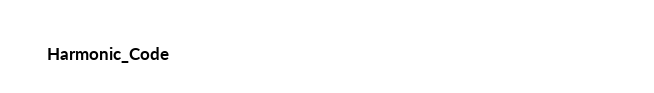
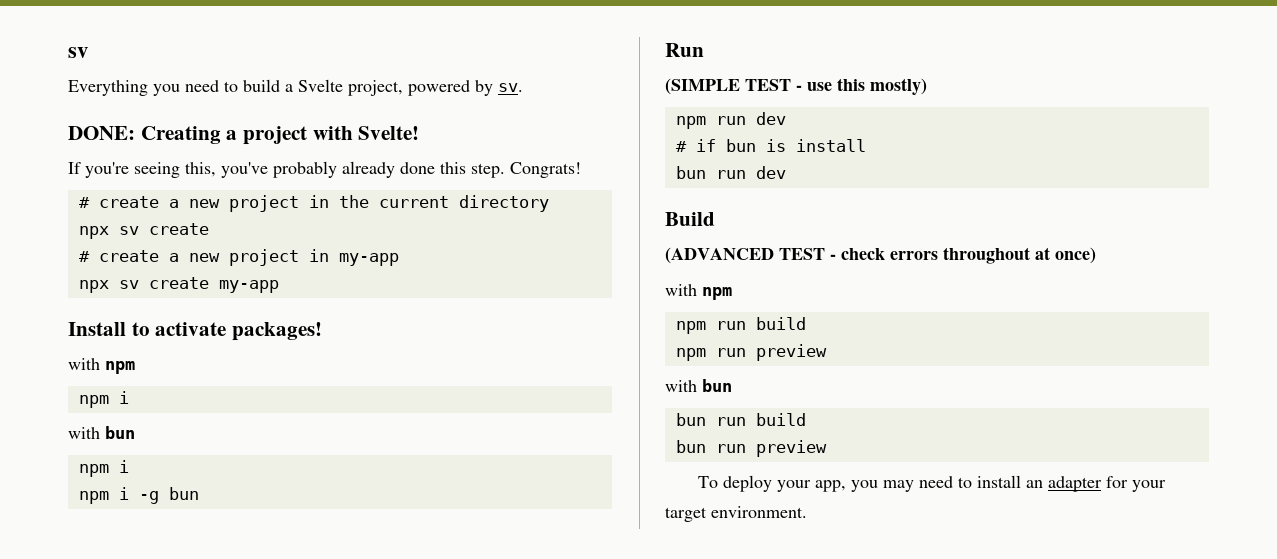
[47,47,169,63] Harmonic_Code -> [68,47,88,58] [68,79,523,96] [68,126,420,145] [68,161,581,178] [78,195,549,212] [78,223,209,239] [78,249,399,266] [78,277,279,293] [68,322,323,341] [68,358,135,374] [78,391,129,408] [68,426,135,439] [78,460,129,477] [78,487,199,504] [665,43,704,57] [665,78,927,95] [675,112,786,129] [675,139,866,152] [675,166,786,179] [665,212,715,226] [665,247,1096,264] [665,284,732,300] [675,317,806,334] [675,344,827,361] [665,379,732,392] [675,413,806,426] [675,440,827,457] [697,475,1166,492] [665,506,807,522] sv // Everything you need to build a Svelte project, powered by sv. // DONE: Creating a project with Svelte! // If you're seeing this, you've probably already done this step. Congrats! // # create a new project in the current directory // npx sv create // # create a new project in my-app // npx sv create my-app // Install to activate packages! // with npm // npm i // with bun // npm i // npm i -g bun // Run // (SIMPLE TEST - use this mostly) // npm run dev // # if bun is install // bun run dev // Build // (ADVANCED TEST - check errors throughout at once) // with npm // npm run build // npm run preview // with bun // bun run build // bun run preview // To deploy your app, you may need to install an adapter for your target environment.

